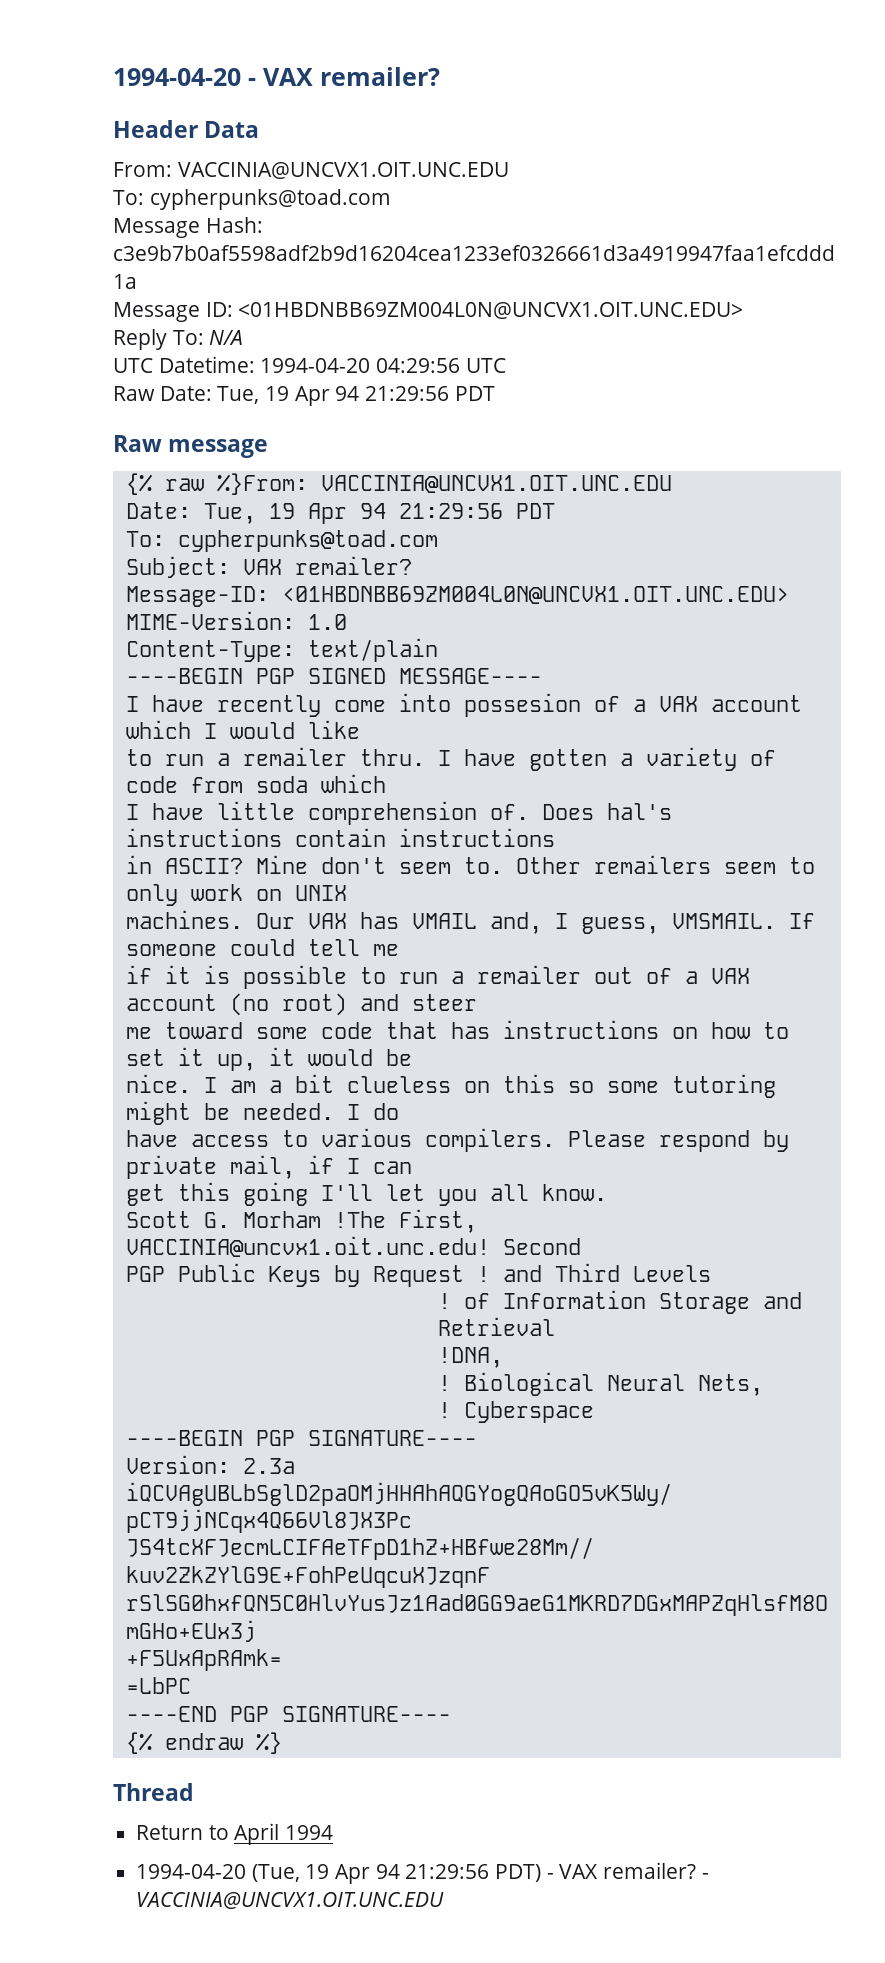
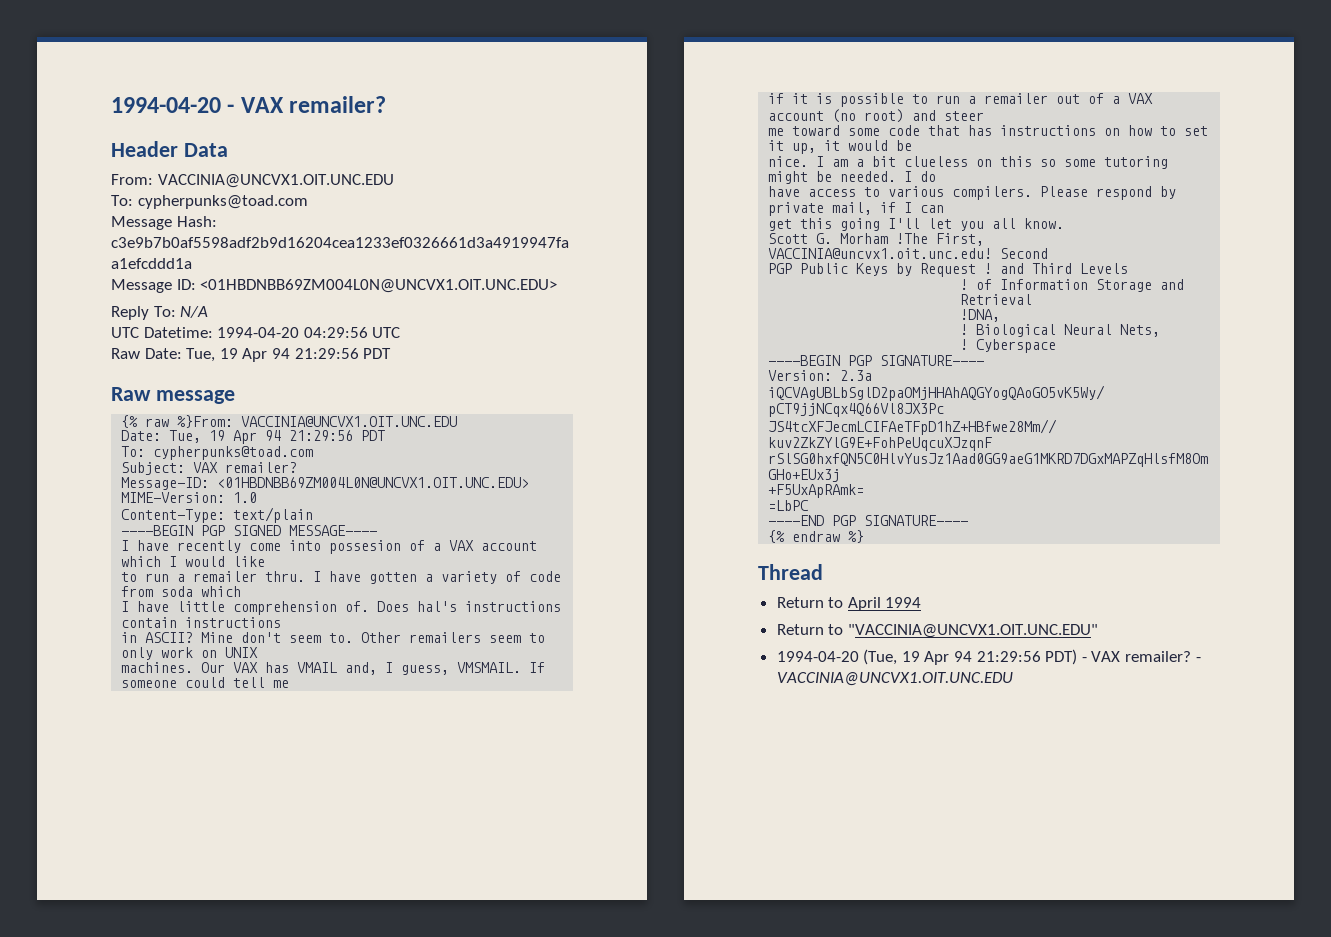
(334, 1832) none -> [776,624,1098,638] // Return to "VACCINIA@UNCVX1.OIT.UNC.EDU"

